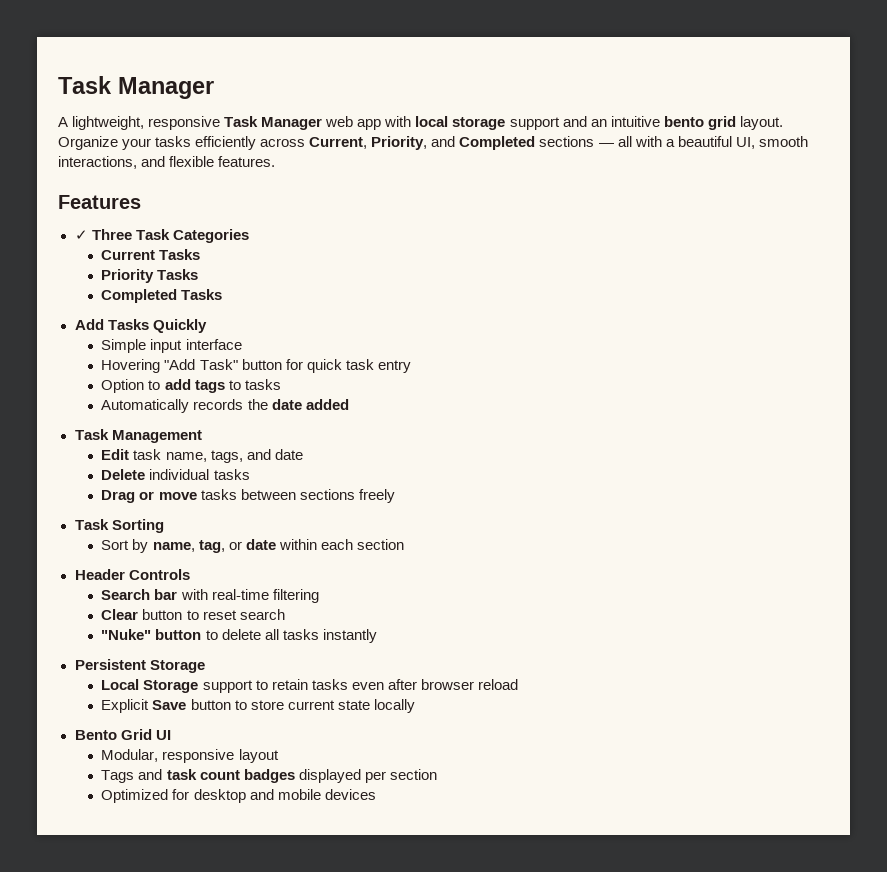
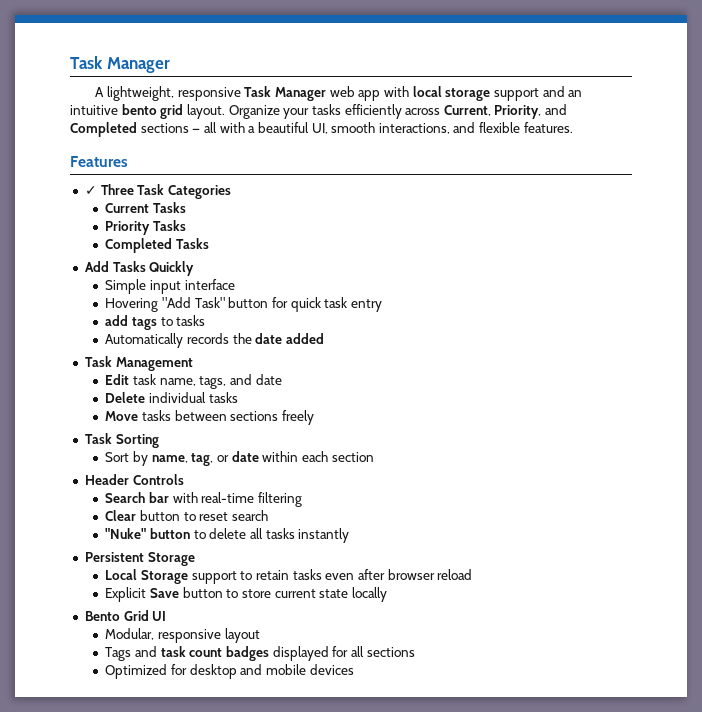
[101,379,161,393] Option to -> (382, 305) none
[101,490,197,503] Drag or move -> [105,411,139,421] Move
[364,769,437,783] per section -> [332,646,415,657] for all sections

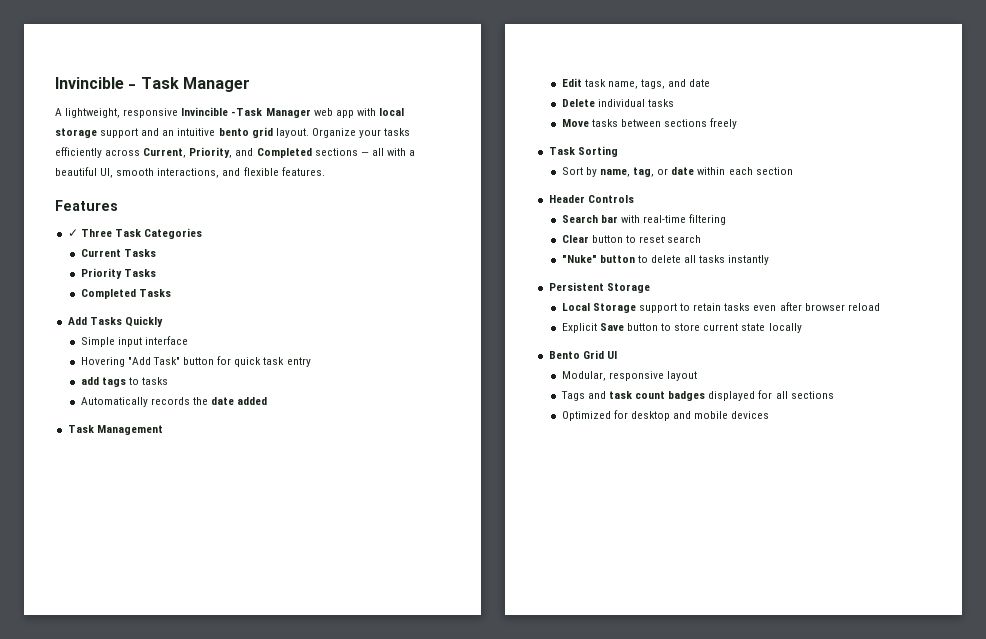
(70, 62) none -> [55,77,137,89] Invincible -
[244,86,272,97] Task -> [181,107,263,116] Invincible -Task

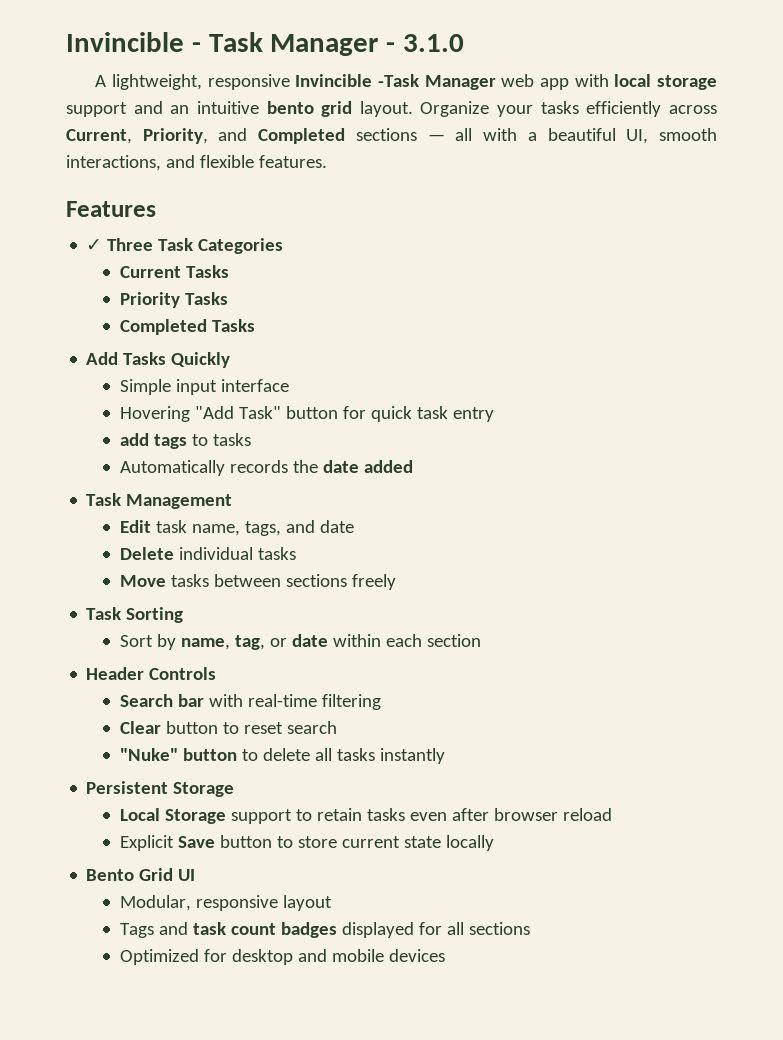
(250, 84) none -> [386,34,465,52] - 3.1.0

